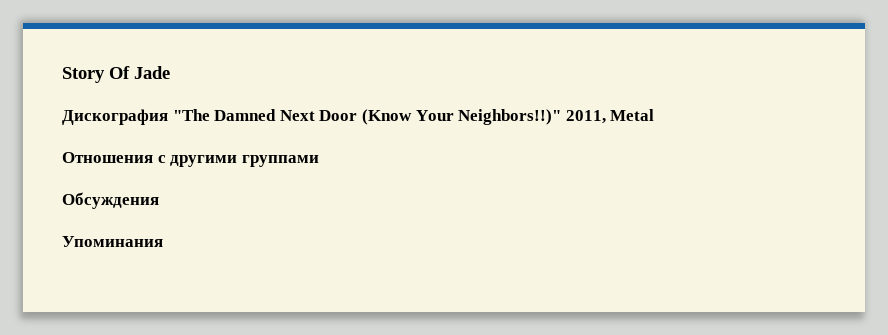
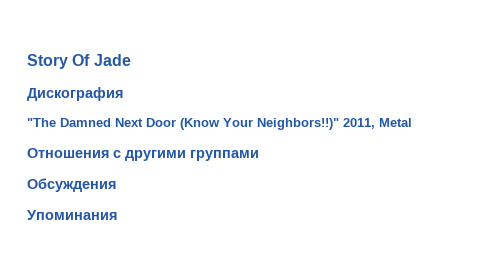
(168, 117) none -> (123, 94) //

